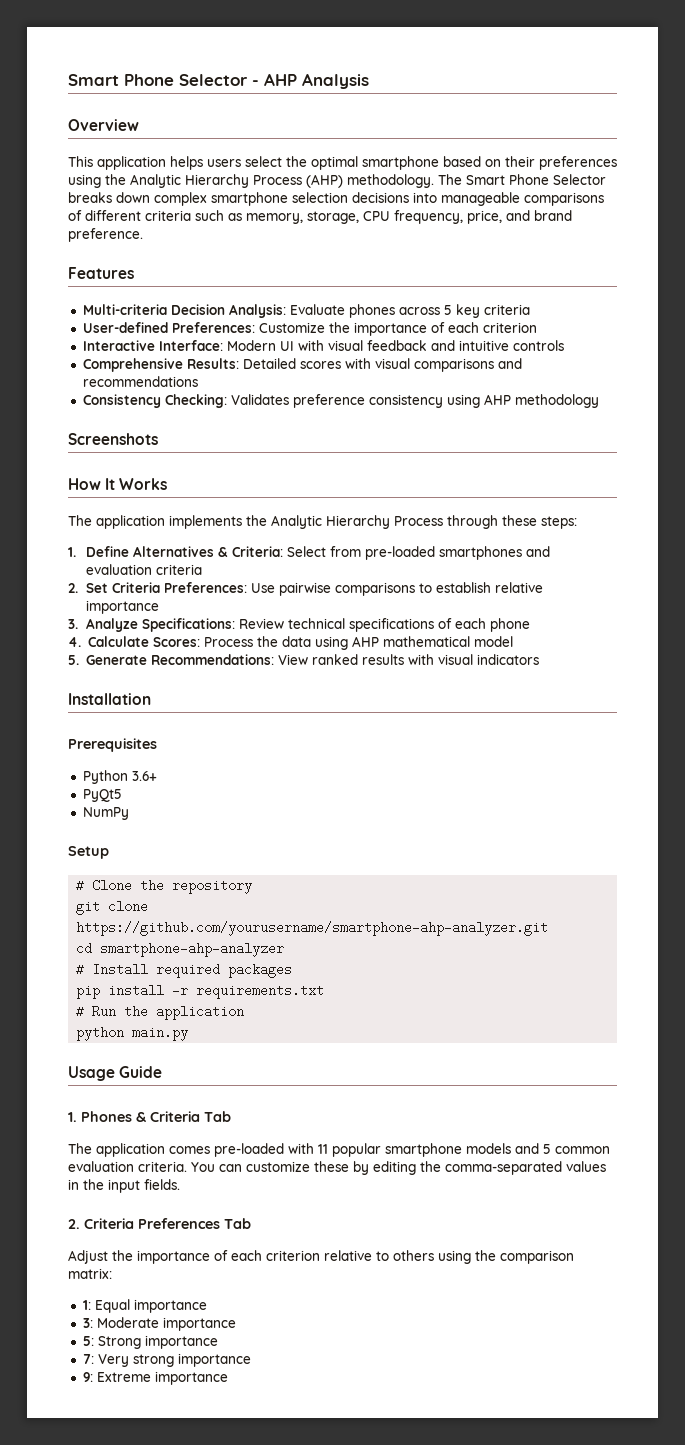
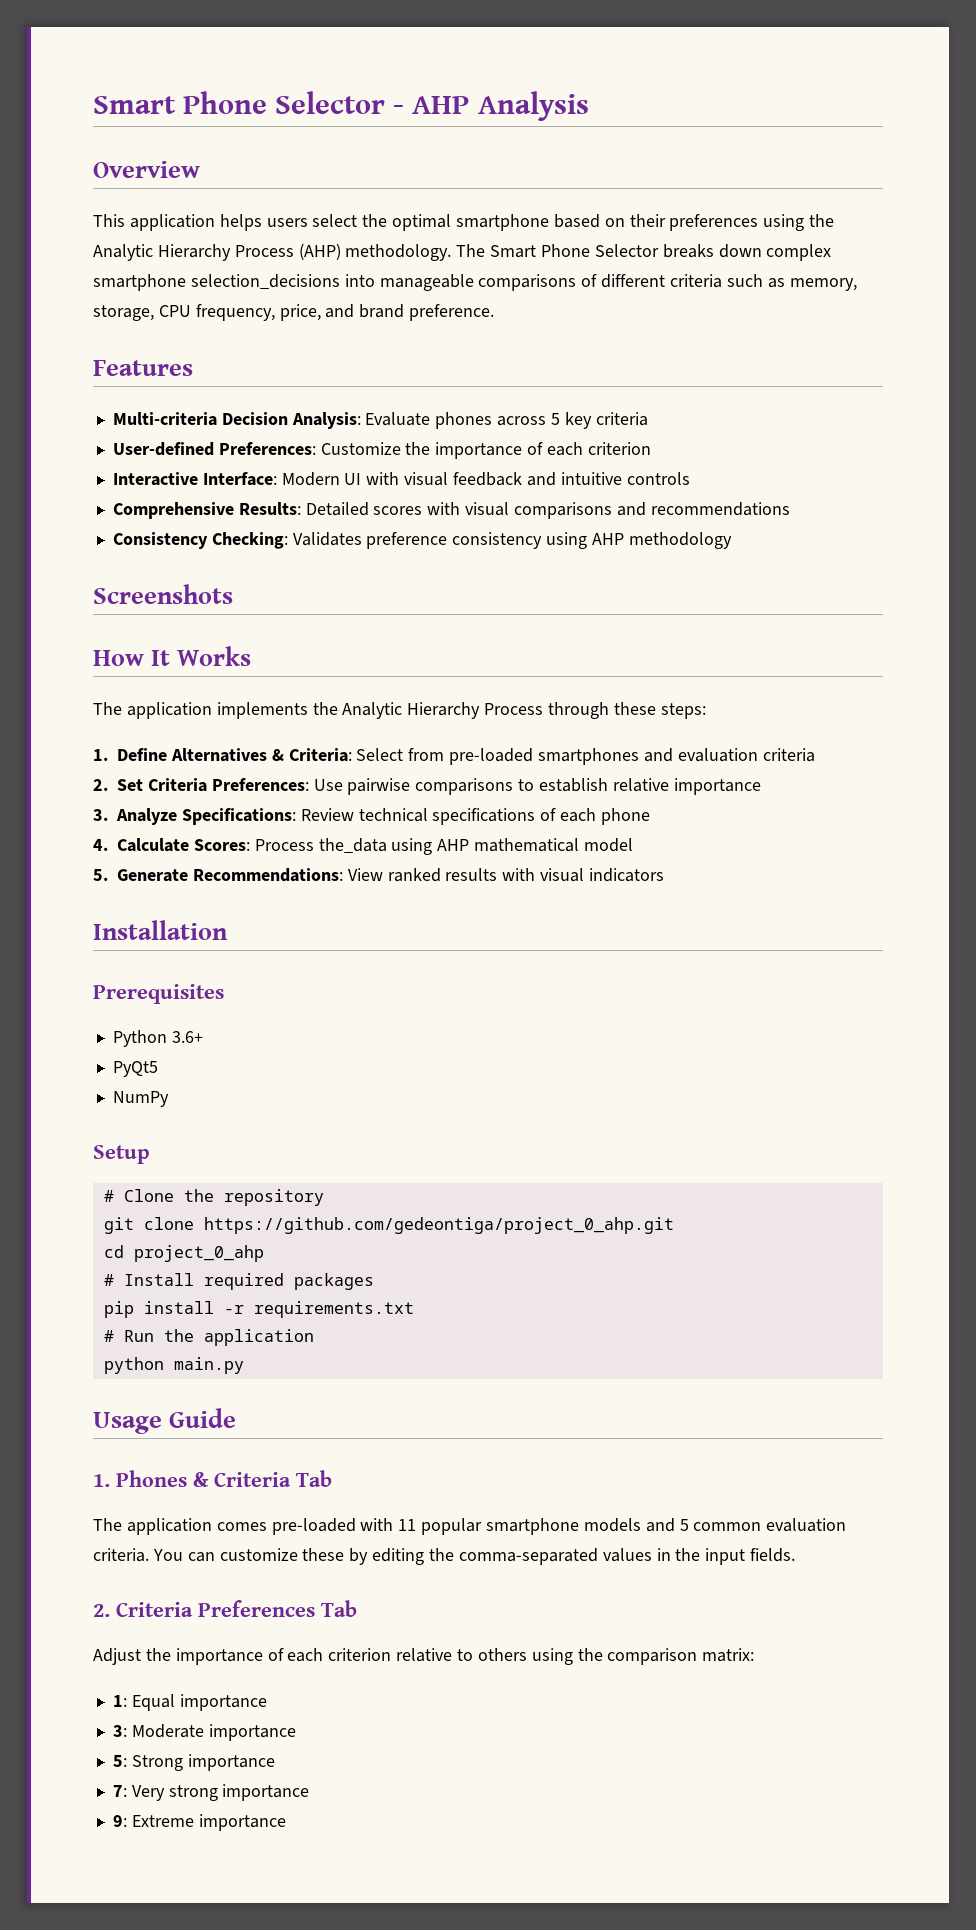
[292,192,409,203] selection decisions -> [190,274,340,289] selection_decisions
[256,636,311,647] the data -> [318,838,387,853] the_data
[76,921,549,936] https://github.com/yourusername/smartphone-ahp-analyzer.git -> [203,1217,674,1234] https://github.com/gedeontiga/project_0_ahp.git
[100,942,285,957] smartphone-ahp-analyzer -> [133,1245,264,1262] project_0_ahp

